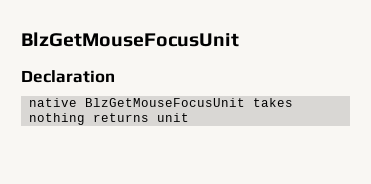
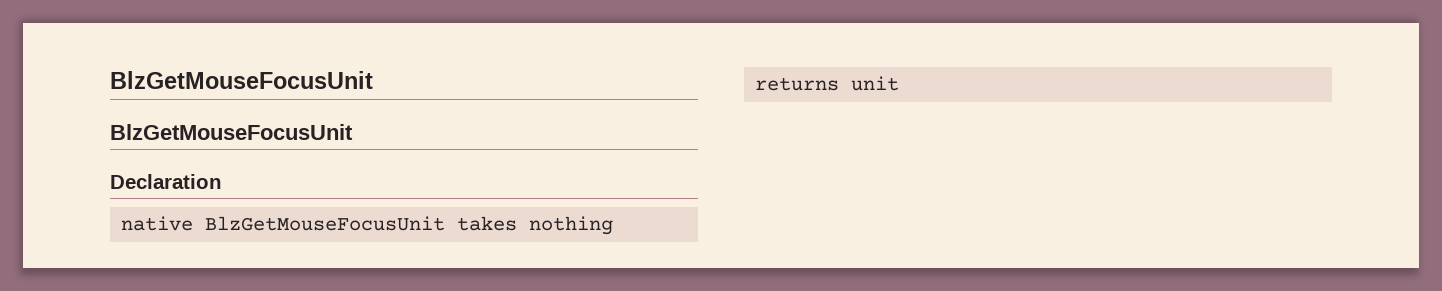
[21,32,239,47] BlzGetMouseFocusUnit -> [110,71,373,89] [110,124,353,140] BlzGetMouseFocusUnit // BlzGetMouseFocusUnit

